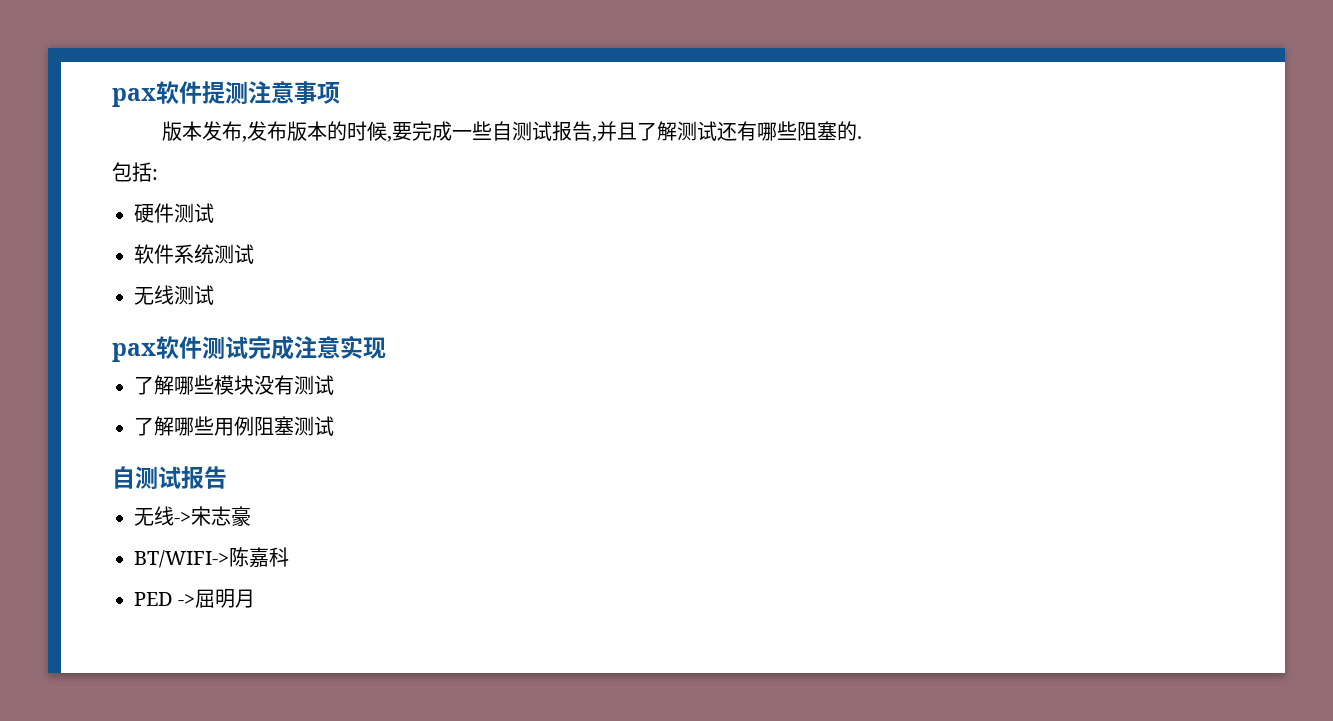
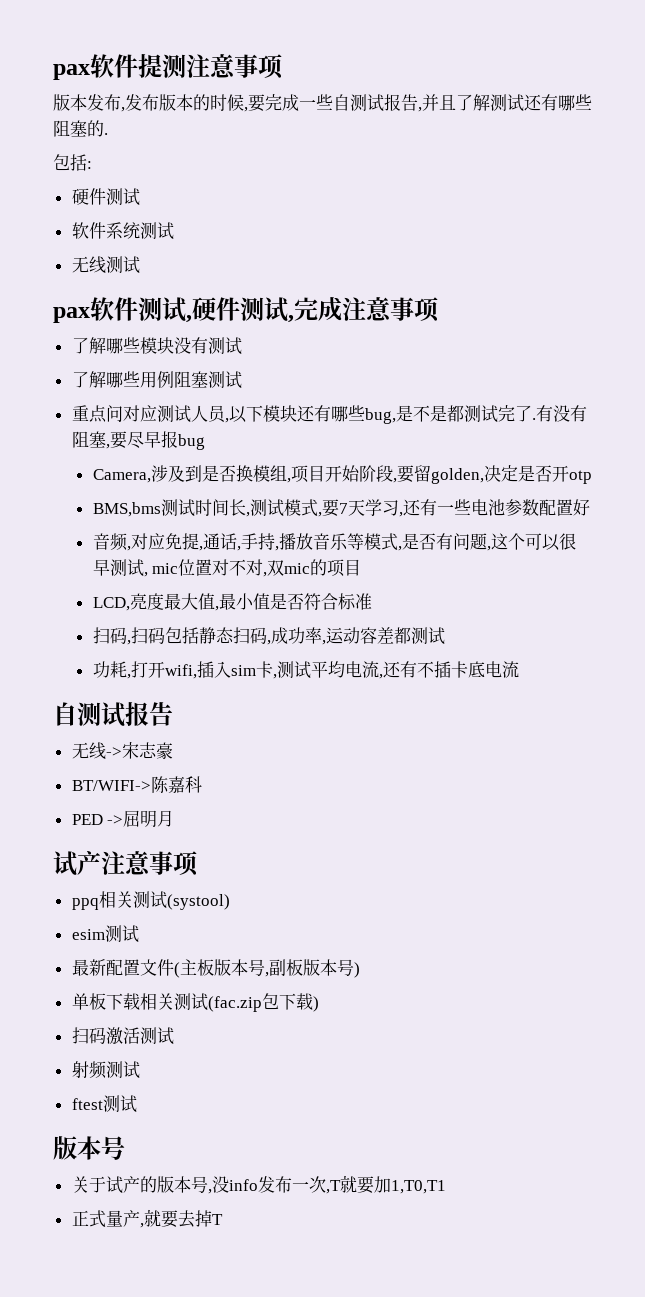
(248, 347) none -> [186,297,294,323] ,硬件测试,
[340,335,386,359] 实现 -> [390,297,440,322] 事项
(334, 426) none -> [71,405,587,424] [71,431,205,450] [92,465,592,484] [92,499,590,517] [92,533,576,551] [92,559,362,577] [92,593,372,611] [92,627,445,645] [92,661,519,679] // 重点问对应测试人员,以下模块还有哪些bug,是不是都测试完了.有没有阻塞,要尽早报bug // Camera,涉及到是否换模组,项目开始阶段,要留golden,决定是否开otp // BMS,bms测试时间长,测试模式,要7天学习,还有一些电池参数配置好 // 音频,对应免提,通话,手持,播放音乐等模式,是否有问题,这个可以很早测试, mic位置对不对,双mic的项目 // LCD,亮度最大值,最小值是否符合标准 // 扫码,扫码包括静态扫码,成功率,运动容差都测试 // 功耗,打开wifi,插入sim卡,测试平均电流,还有不插卡底电流
(256, 598) none -> [53,851,199,876] [71,891,230,910] [71,925,139,943] [71,959,360,978] [71,993,319,1012] [71,1027,174,1045] [71,1061,140,1079] [71,1095,137,1113] [53,1136,125,1160] [71,1175,446,1194] [71,1209,223,1228] // 试产注意事项 // ppq相关测试(systool) // esim测试 // 最新配置文件(主板版本号,副板版本号) // 单板下载相关测试(fac.zip包下载) // 扫码激活测试 // 射频测试 // ftest测试 // 版本号 // 关于试产的版本号,没info发布一次,T就要加1,T0,T1 // 正式量产,就要去掉T

